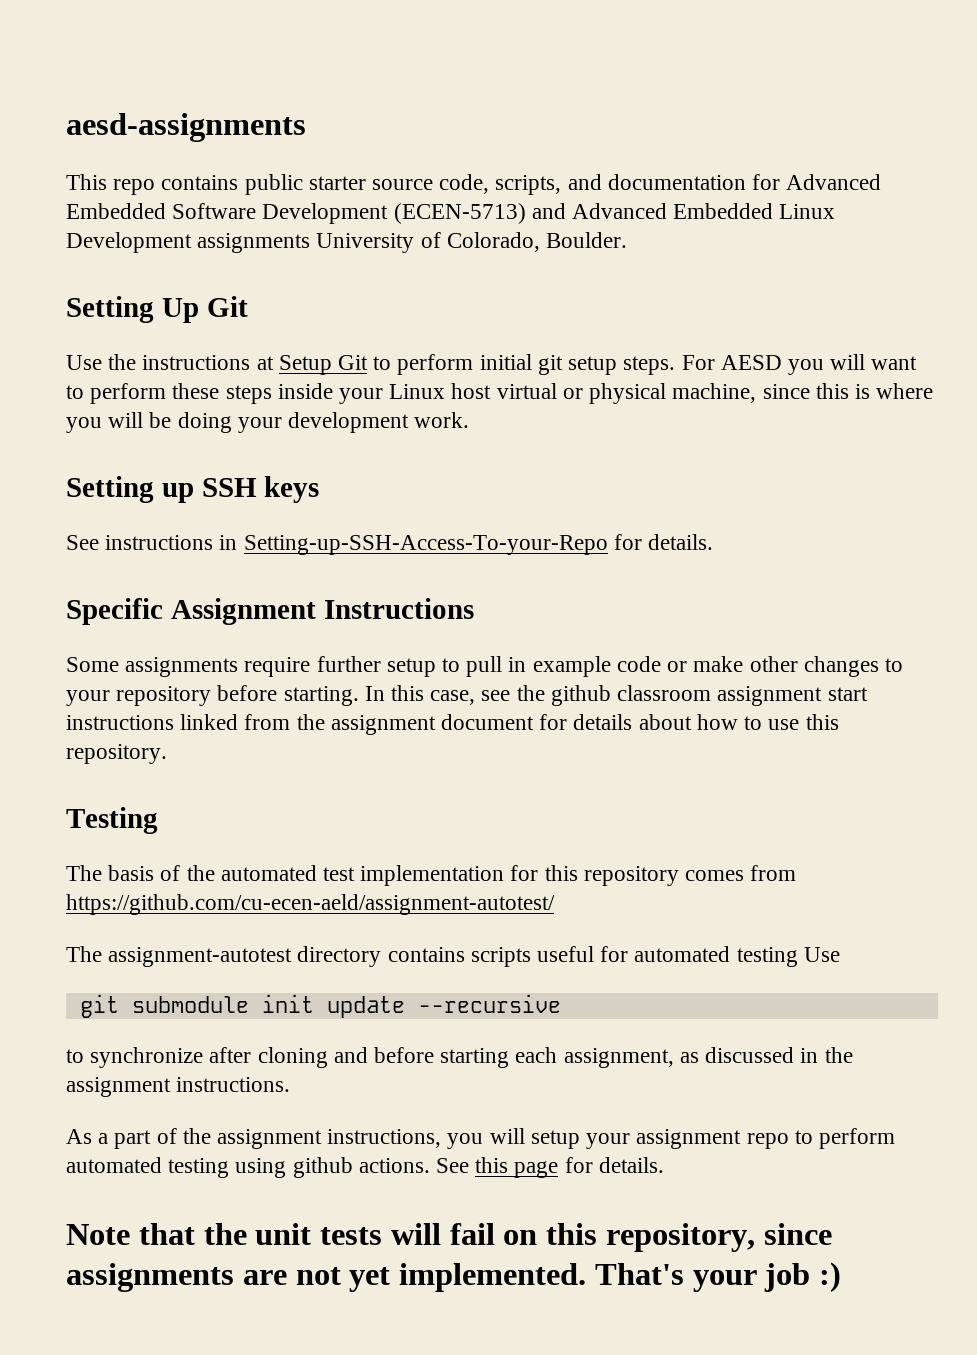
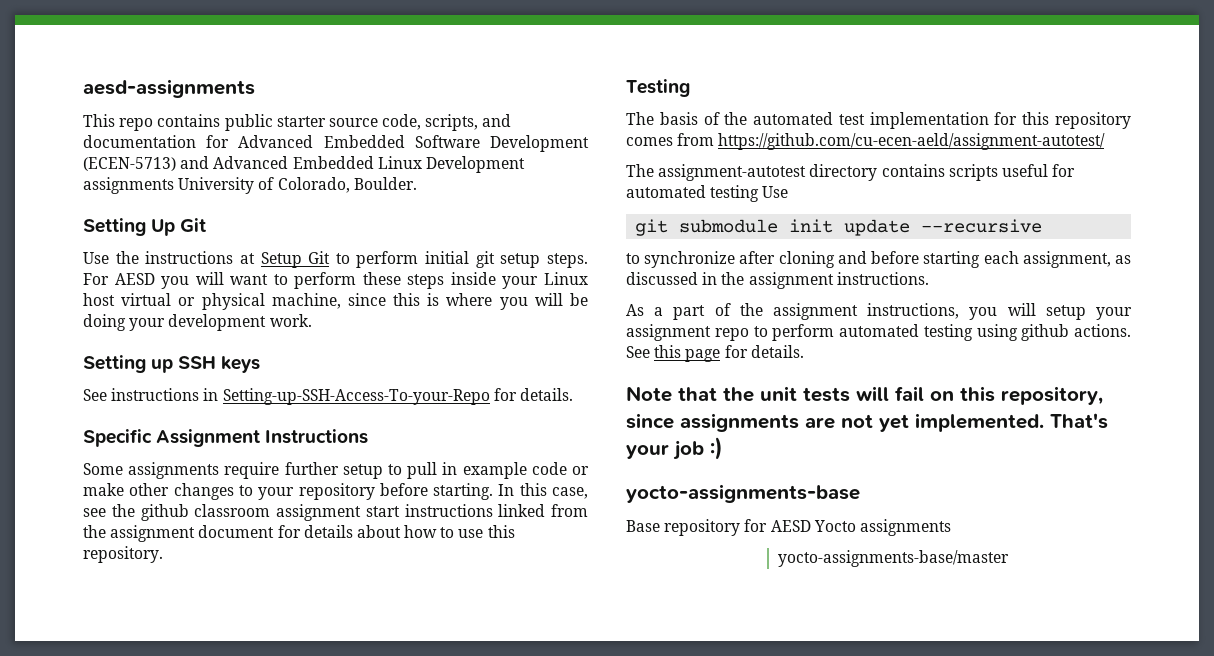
(842, 1277) none -> [626,484,860,503] [626,519,951,536] [777,550,1009,567] // yocto-assignments-base // Base repository for AESD Yocto assignments // yocto-assignments-base/master

